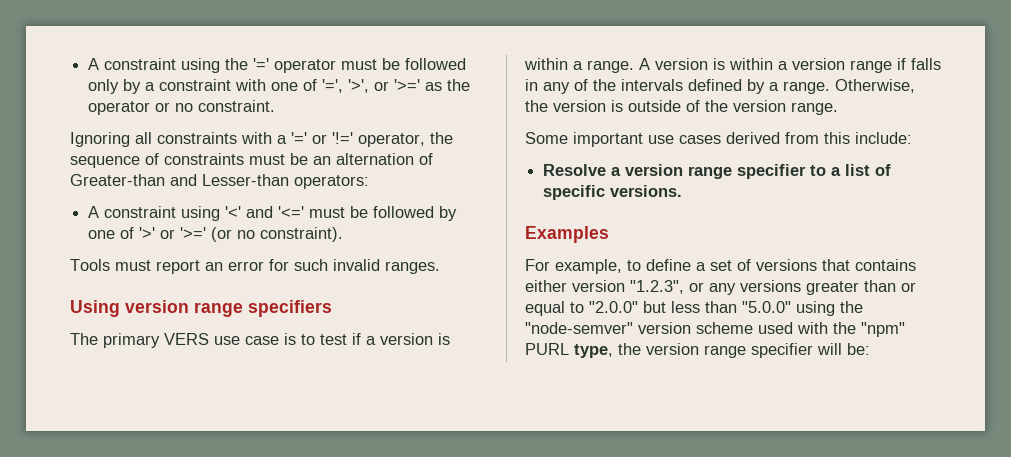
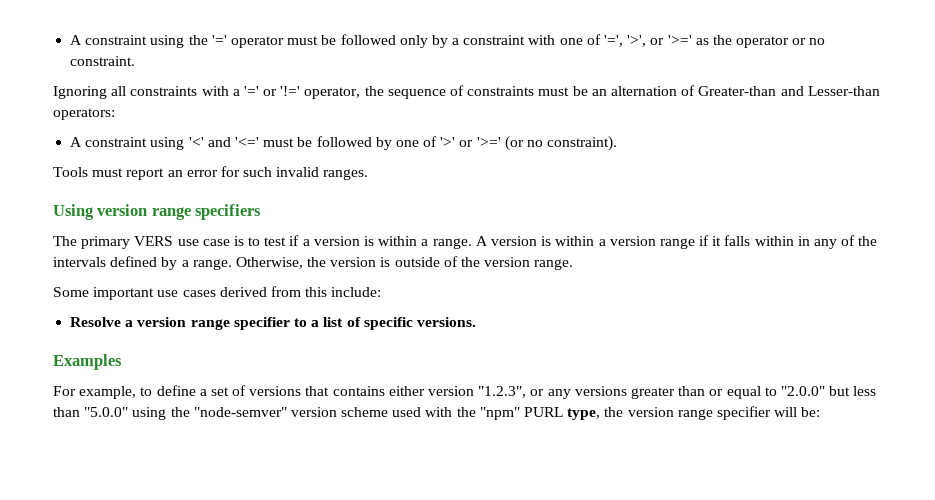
[911,58,941,70] falls -> [712,235,794,246] it falls within

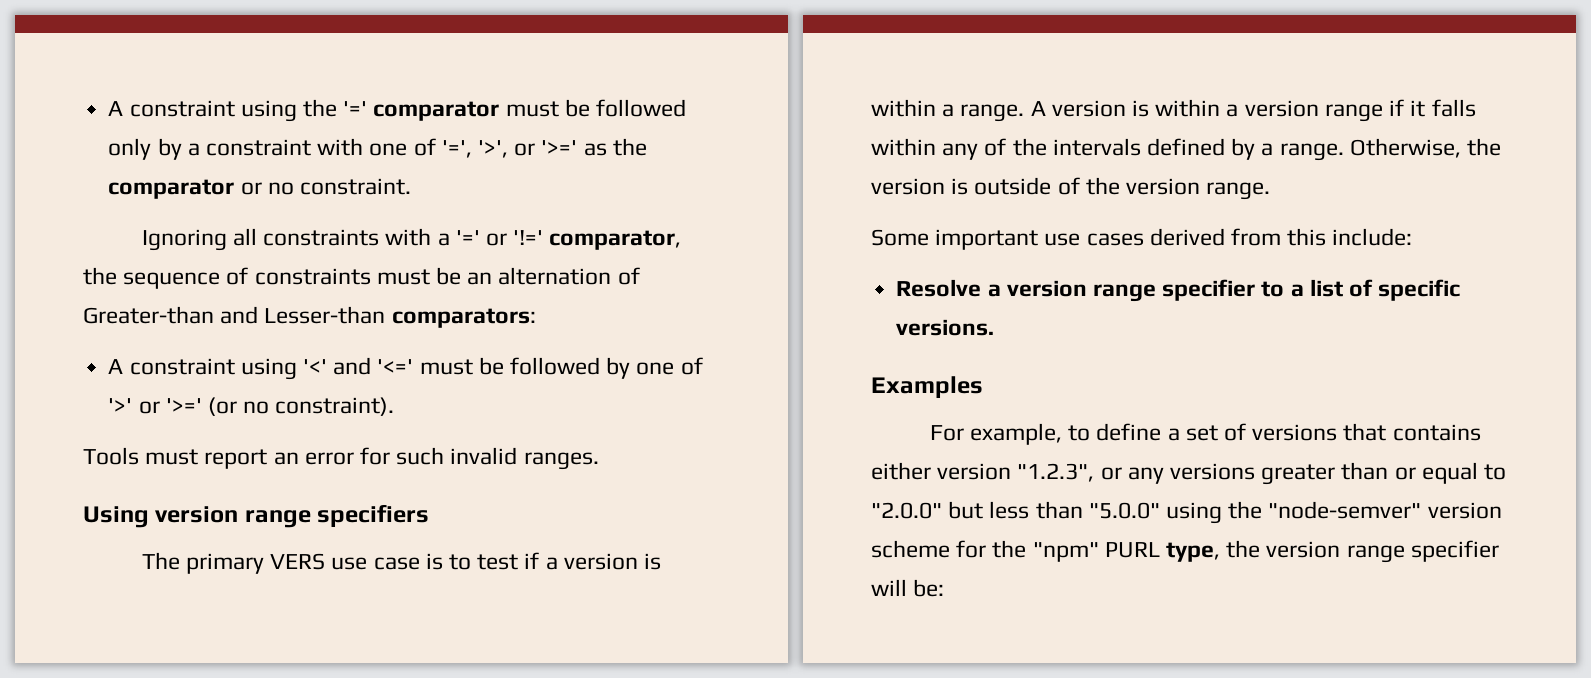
[230,36,284,48] operator -> [373,101,500,121] comparator
[736,36,790,48] operator -> [108,179,235,199] comparator
[304,87,361,99] operator, -> [549,230,682,250] comparator,
[53,108,115,120] operators: -> [391,308,536,328] comparators:
[797,236,810,246] in -> (936, 147) none
[392,407,453,417] used with -> [956,540,987,558] for

